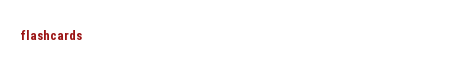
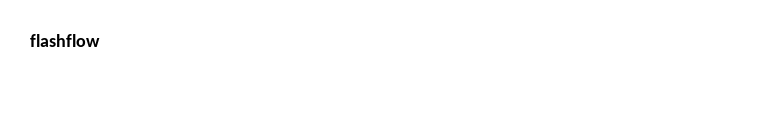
[20,30,82,40] flashcards -> [30,34,100,47] flashflow

